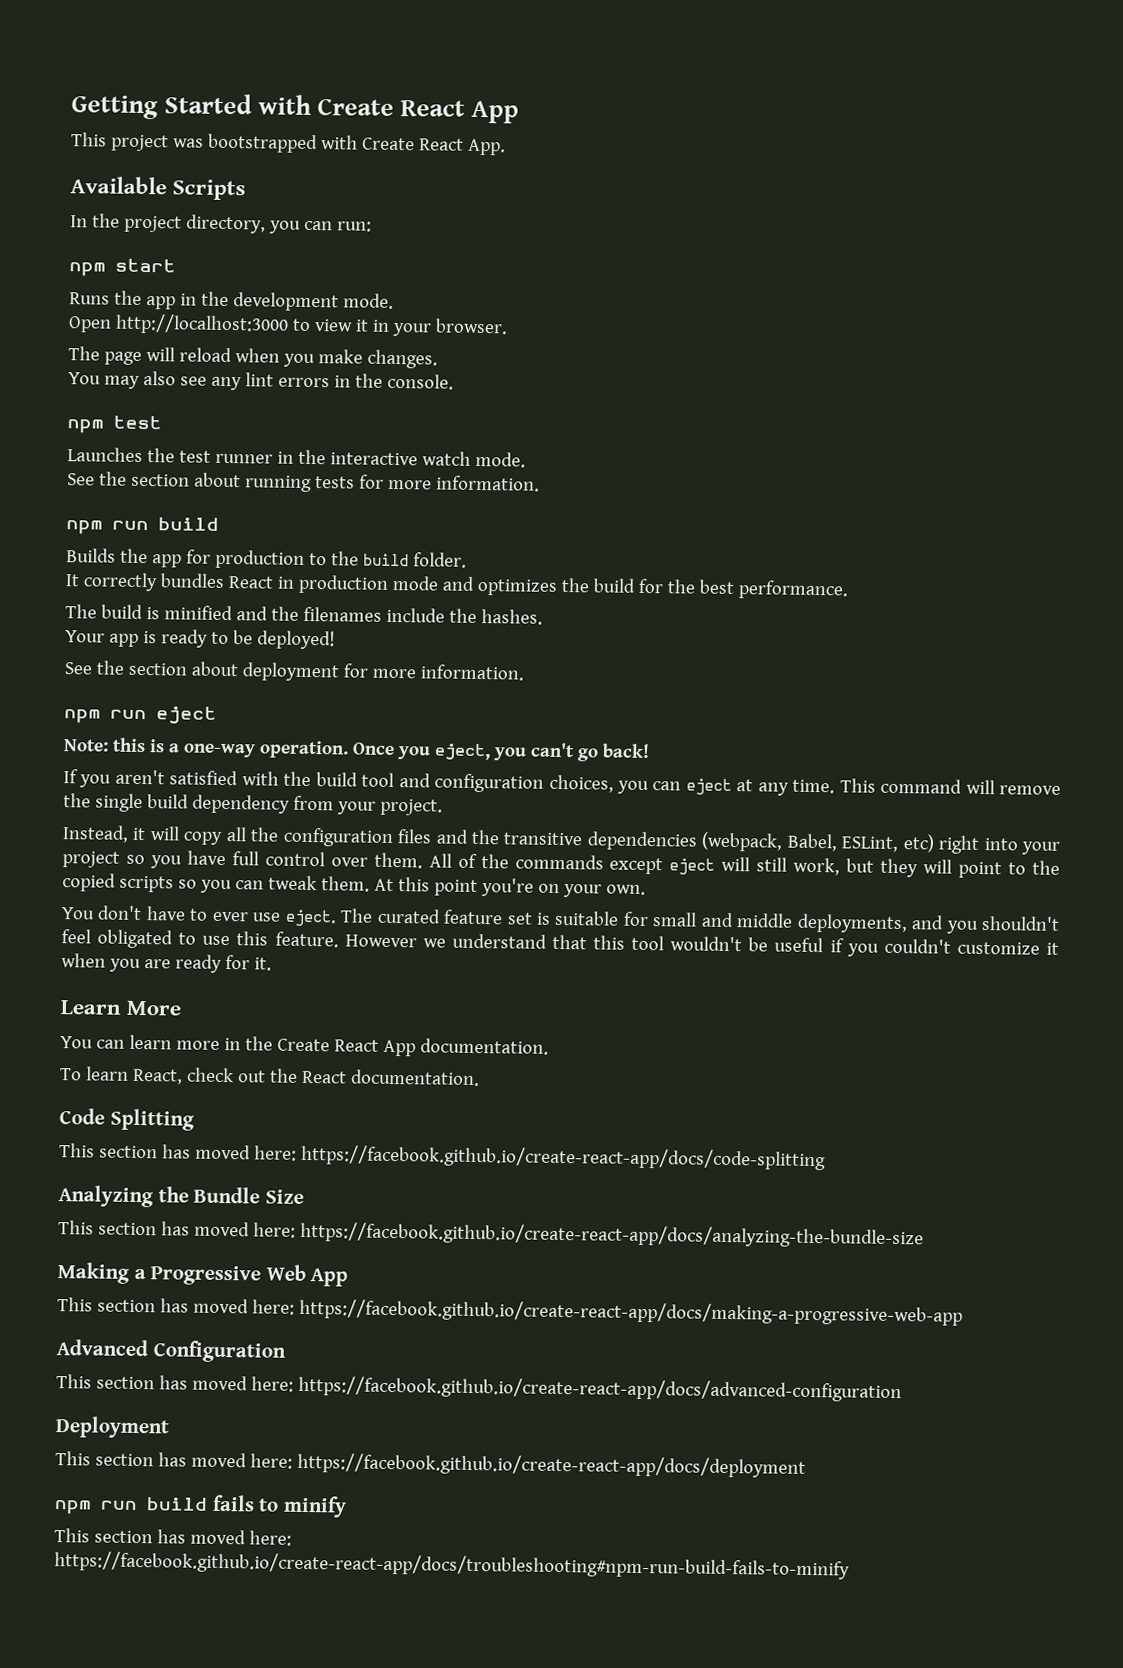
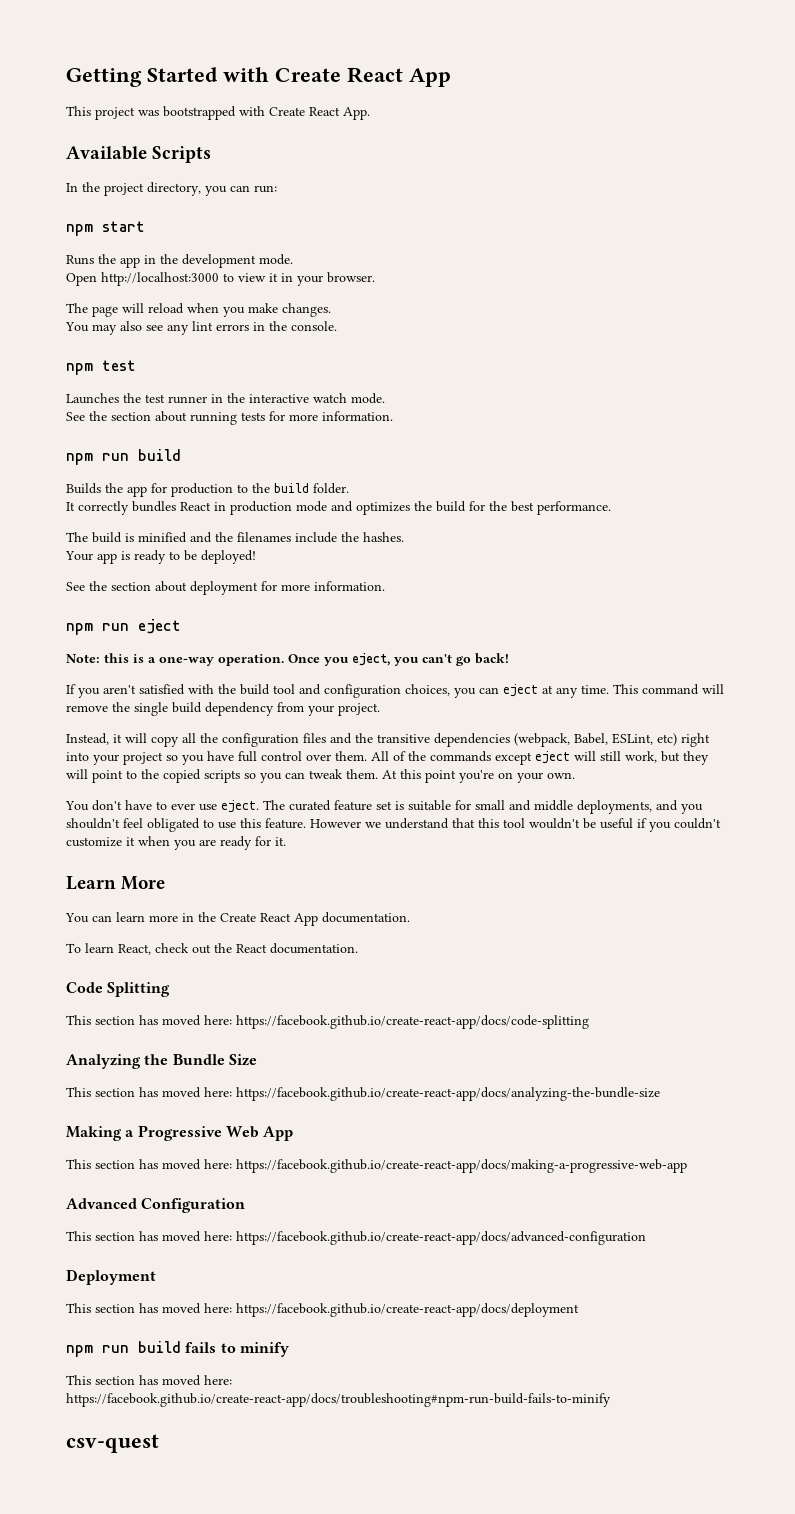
(850, 1565) none -> [66,1434,159,1453] // csv-quest

